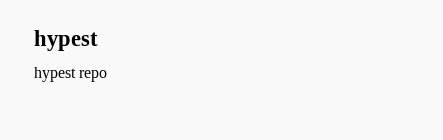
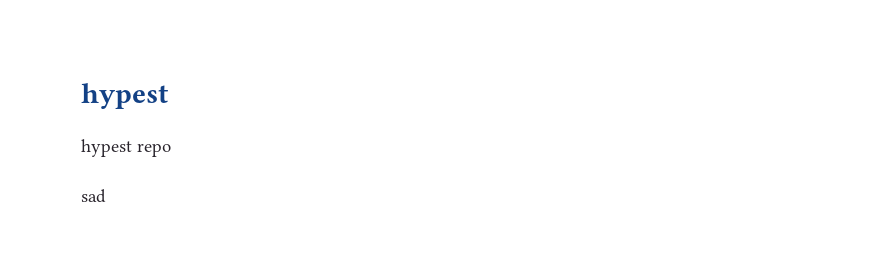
(108, 76) none -> [81,189,106,203] // sad

